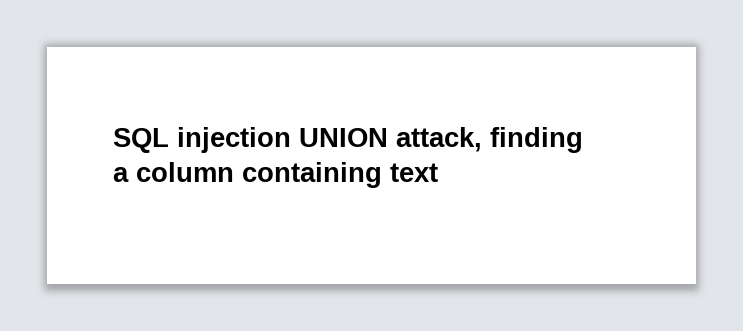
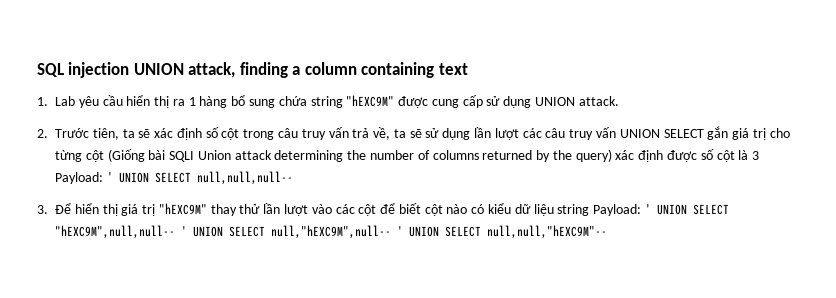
(438, 172) none -> [37,95,619,108] [37,126,790,140] [55,149,760,162] [55,171,293,185] [37,203,729,216] [55,225,607,239] // 1. Lab yêu cầu hiển thị ra 1 hàng bổ sung chứa string "hEXC9M" được cung cấp sử dụng UNION attack. // 2. Trước tiên, ta sẽ xác định số cột trong câu truy vấn trả về, ta sẽ sử dụng lần lượt các câu truy vấn UNION SELECT gắn giá trị cho từng cột (Giống bài SQLI Union attack determining the number of columns returned by the query) xác định được số cột là 3 Payload: ' UNION SELECT null,null,null-- // 3. Để hiển thị giá trị "hEXC9M" thay thử lần lượt vào các cột để biết cột nào có kiểu dữ liệu string Payload: ' UNION SELECT "hEXC9M",null,null-- ' UNION SELECT null,"hEXC9M",null-- ' UNION SELECT null,null,"hEXC9M"--

